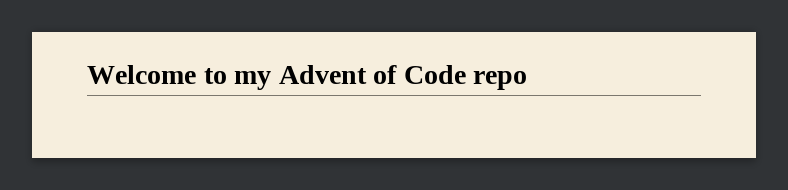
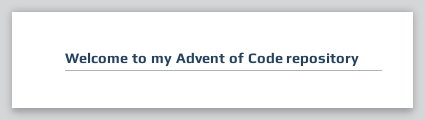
[473,71,528,90] repo -> [286,53,360,67] repository

